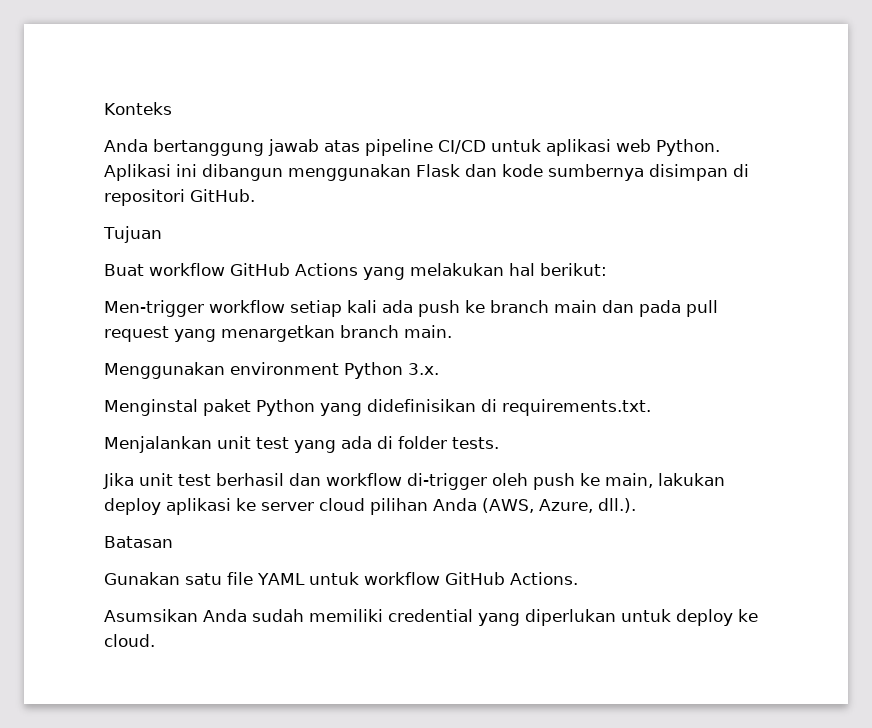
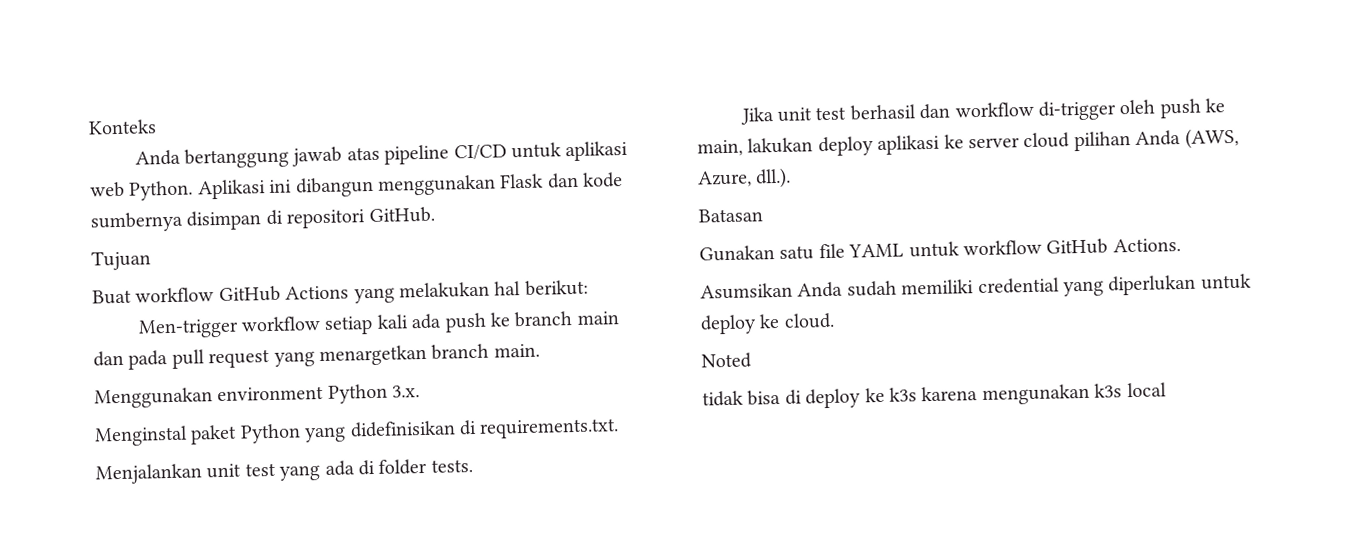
(155, 640) none -> [701,352,752,369] [702,382,1167,409] // Noted // tidak bisa di deploy ke k3s karena mengunakan k3s local

